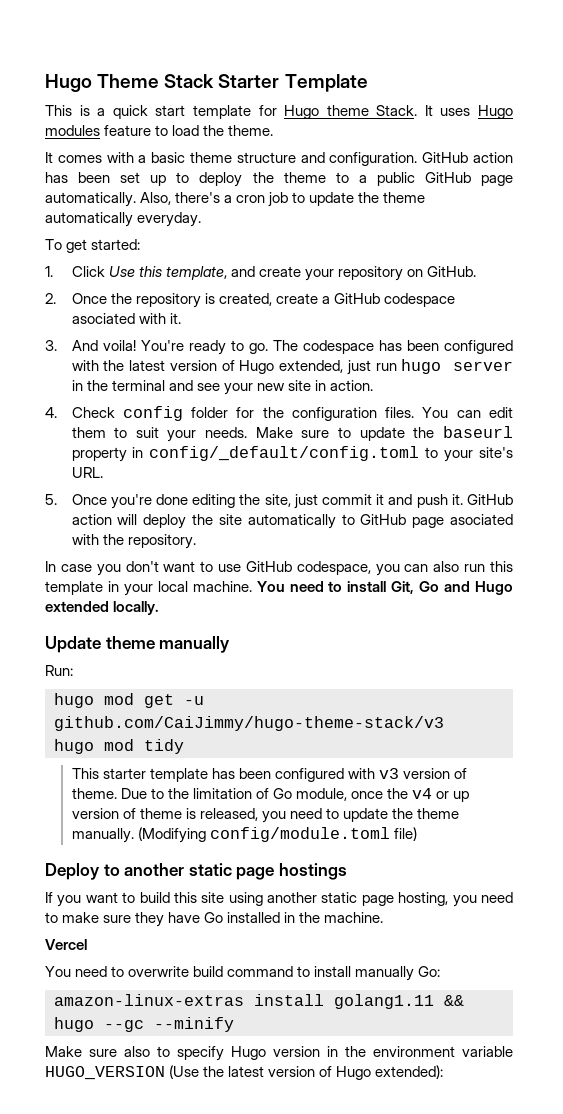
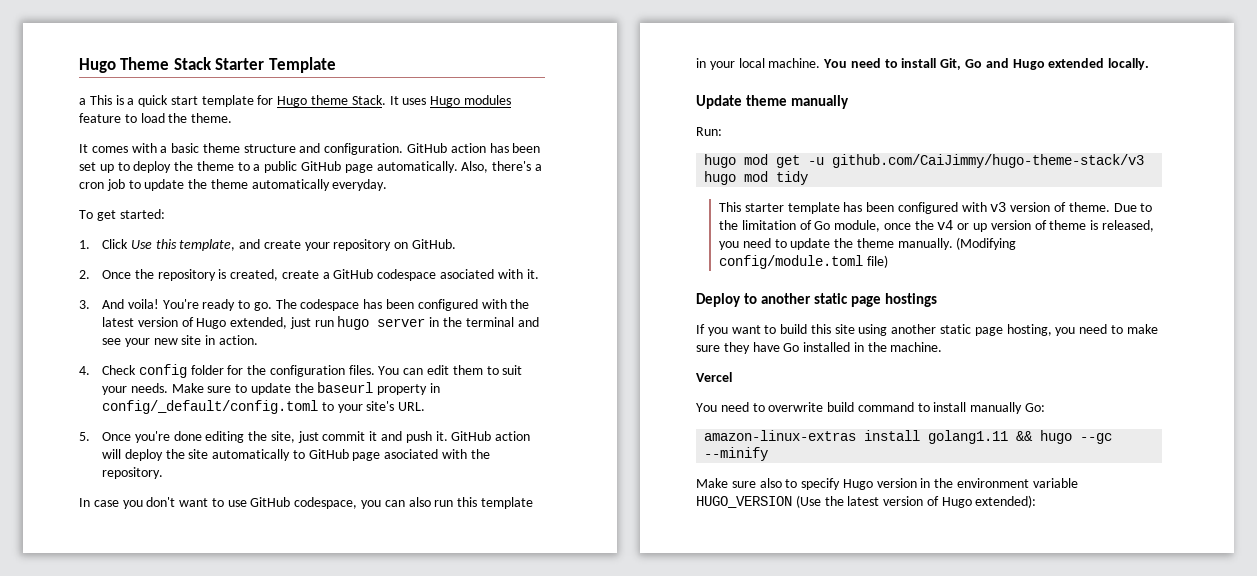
(368, 83) none -> [79,98,86,105] a

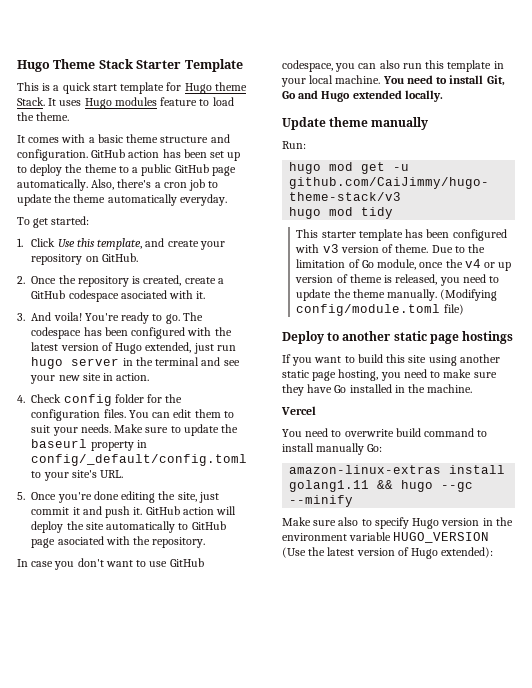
[79,98,86,105] a -> (243, 65) none

